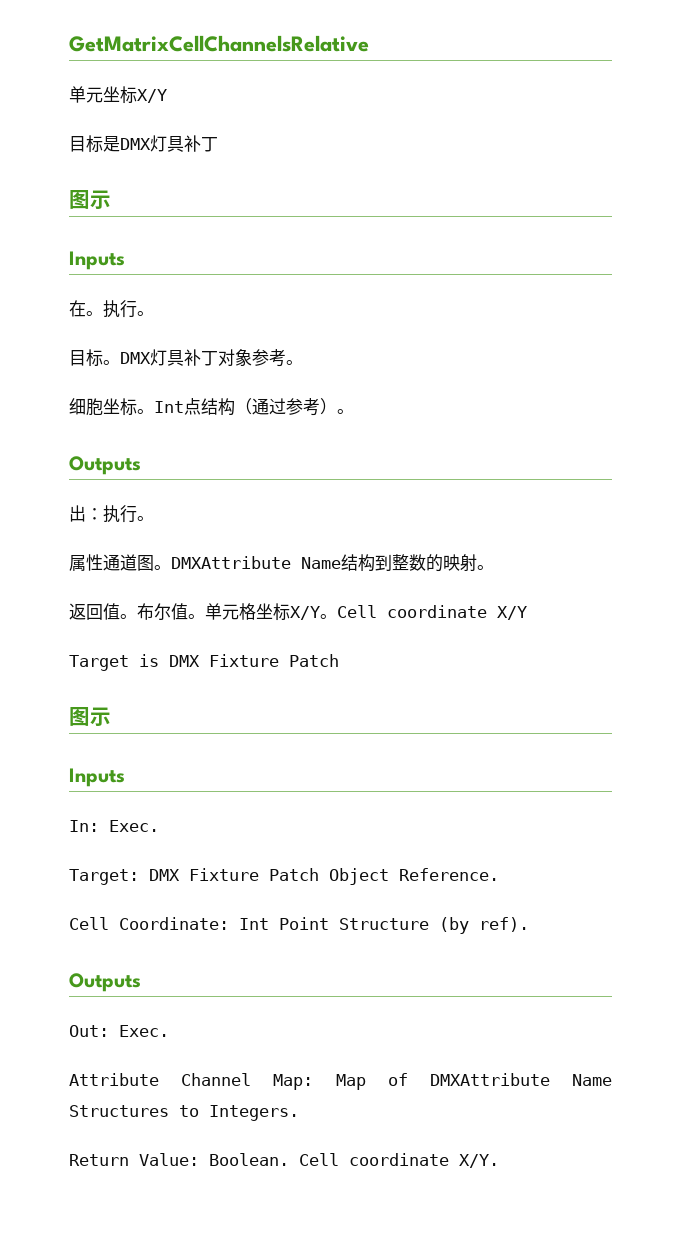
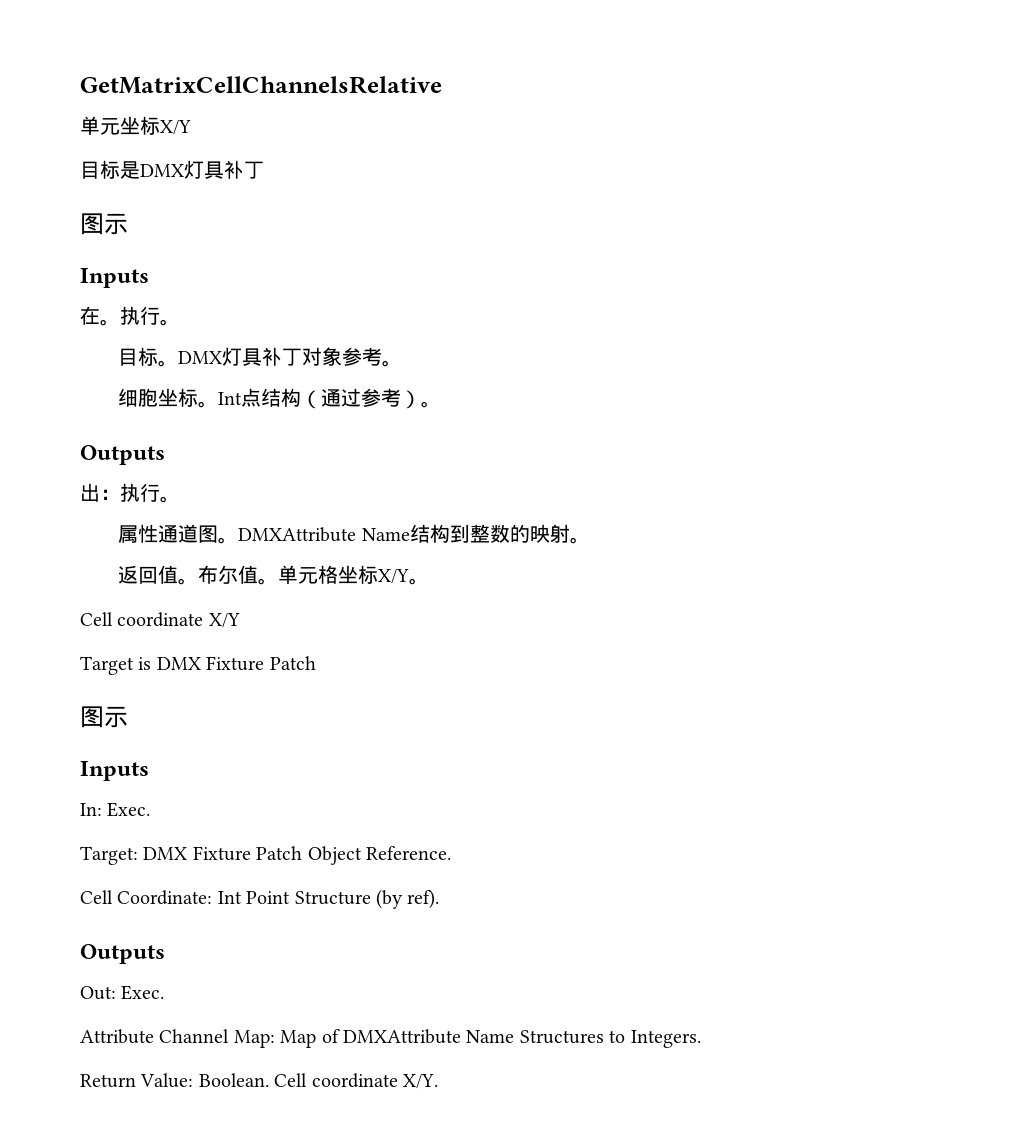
(337, 616) none -> (430, 581) //

